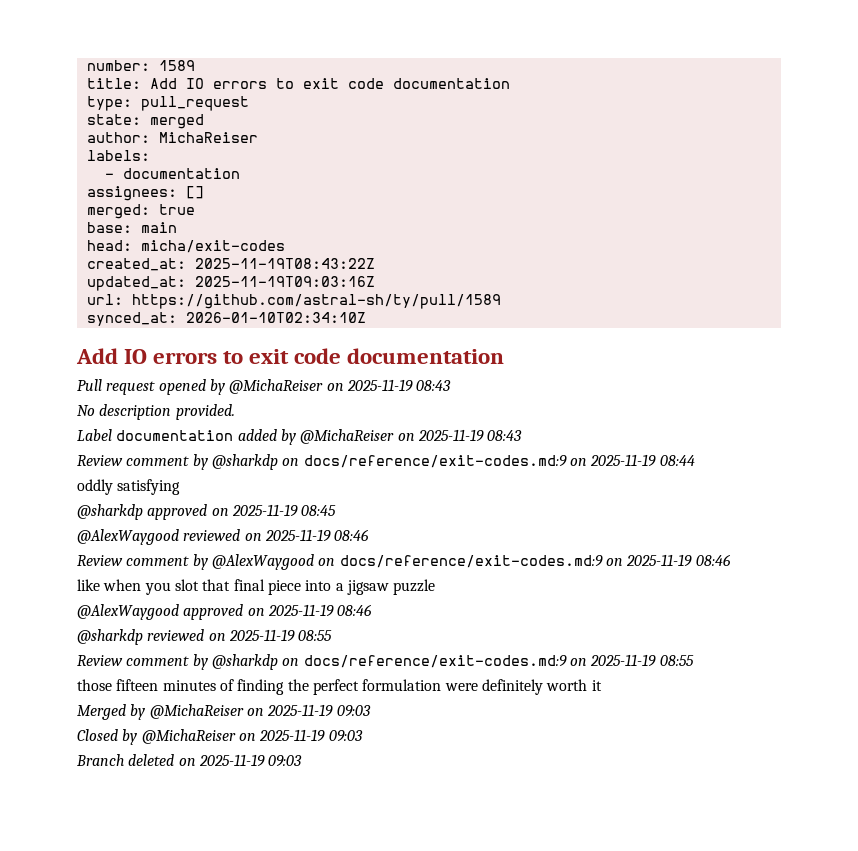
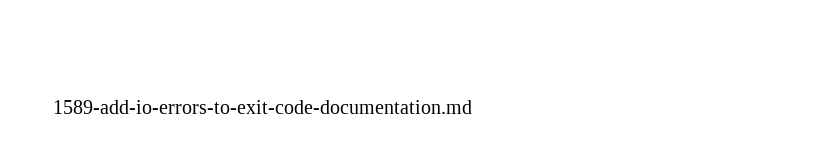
[86,60,195,71] [86,78,510,89] [86,96,249,111] [86,114,204,129] [86,132,258,143] [86,150,150,161] [104,168,240,179] [86,186,204,201] [86,204,195,219] [86,222,177,233] [86,240,285,253] [86,258,375,271] [86,276,375,291] [86,294,501,309] [86,312,366,326] [76,348,505,364] [77,379,452,395] [77,404,235,420] [77,429,523,445] [77,454,695,470] [77,479,181,495] [77,504,337,520] [77,529,370,545] [77,554,731,570] [77,579,436,595] [77,604,373,620] [77,629,333,645] [77,654,694,670] [77,679,602,695] [77,704,371,720] [77,729,363,745] [76,754,303,767] number: 1589 // title: Add IO errors to exit code documentation // type: pull_request // state: merged // author: MichaReiser // labels: // - documentation // assignees: [] // merged: true // base: main // head: micha/exit-codes // created_at: 2025-11-19T08:43:22Z // updated_at: 2025-11-19T09:03:16Z // url: https://github.com/astral-sh/ty/pull/1589 // synced_at: 2026-01-10T02:34:10Z // Add IO errors to exit code documentation // Pull request opened by @MichaReiser on 2025-11-19 08:43 // No description provided. // Label documentation added by @MichaReiser on 2025-11-19 08:43 // Review comment by @sharkdp on docs/reference/exit-codes.md:9 on 2025-11-19 08:44 // oddly satisfying // @sharkdp approved on 2025-11-19 08:45 // @AlexWaygood reviewed on 2025-11-19 08:46 // Review comment by @AlexWaygood on docs/reference/exit-codes.md:9 on 2025-11-19 08:46 // like when you slot that final piece into a jigsaw puzzle // @AlexWaygood approved on 2025-11-19 08:46 // @sharkdp reviewed on 2025-11-19 08:55 // Review comment by @sharkdp on docs/reference/exit-codes.md:9 on 2025-11-19 08:55 // those fifteen minutes of finding the perfect formulation were definitely worth it // Merged by @MichaReiser on 2025-11-19 09:03 // Closed by @MichaReiser on 2025-11-19 09:03 // Branch deleted on 2025-11-19 09:03 -> [53,100,472,114] 1589-add-io-errors-to-exit-code-documentation.md

